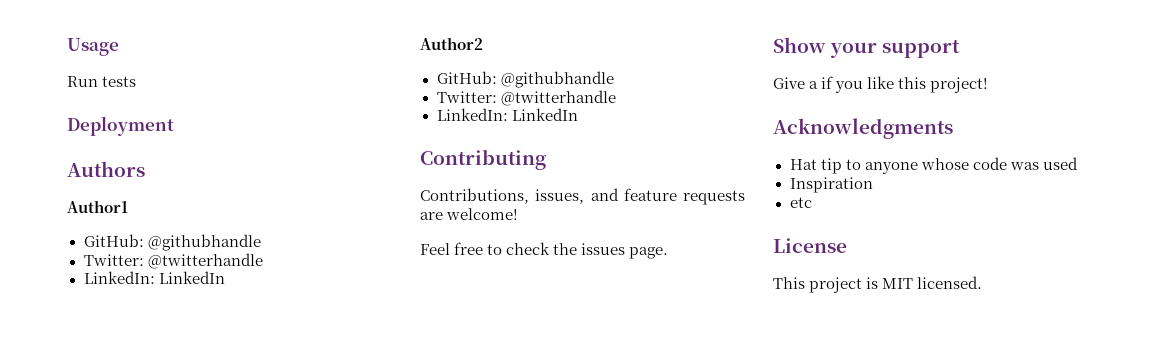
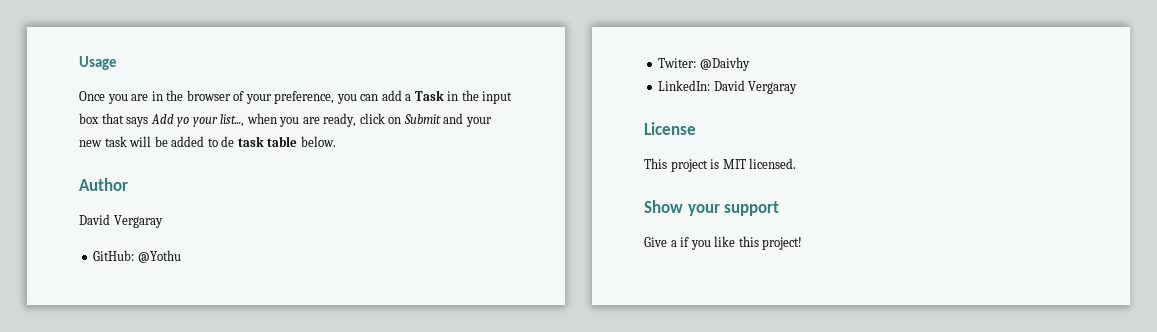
[67,76,137,87] [67,116,174,136] [67,161,145,177] [67,200,128,213] [83,234,261,251] [83,253,263,269] [83,271,225,284] [420,37,483,50] [436,71,614,88] [436,90,616,106] [436,108,578,121] [420,149,546,170] [420,188,745,205] [420,208,519,220] [420,242,669,259] Run tests // Deployment // Authors // Author1 // GitHub: @githubhandle // Twitter: @twitterhandle // LinkedIn: LinkedIn // Author2 // GitHub: @githubhandle // Twitter: @twitterhandle // LinkedIn: LinkedIn // Contributing // Contributions, issues, and feature requests are welcome! // Feel free to check the issues page. -> [79,90,513,104] [79,113,492,127] [79,136,336,147] [79,178,128,191] [79,214,163,228] [93,250,181,263] [658,57,750,71] [658,80,798,94] [644,122,696,135] [644,158,797,172] Once you are in the browser of your preference, you can add a Task in the input box that says Add yo your list..., when you are ready, click on Submit and your new task will be added to de task table below. // Author // David Vergaray // GitHub: @Yothu // Twiter: @Daivhy // LinkedIn: David Vergaray // License // This project is MIT licensed.
[773,118,953,139] [789,157,1078,174] [789,177,873,193] [789,197,812,208] [773,238,847,253] [773,276,983,293] // Acknowledgments // Hat tip to anyone whose code was used // Inspiration // etc // License // This project is MIT licensed. -> (803, 243) none

